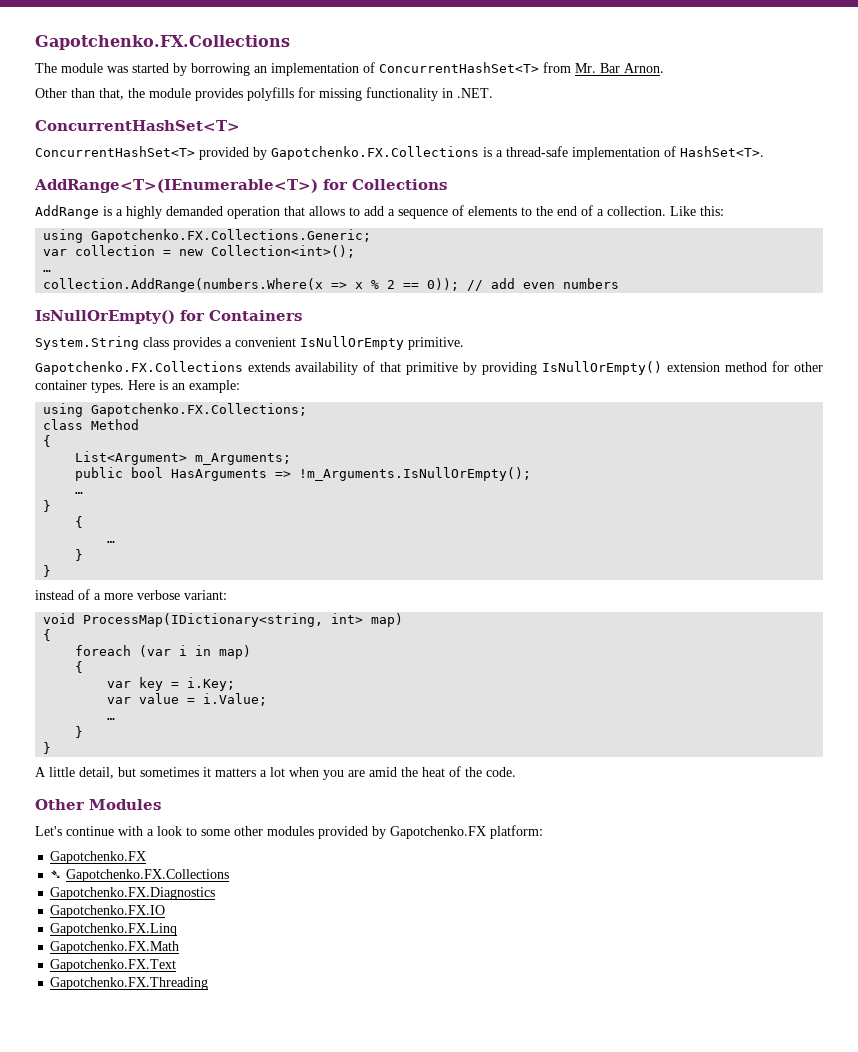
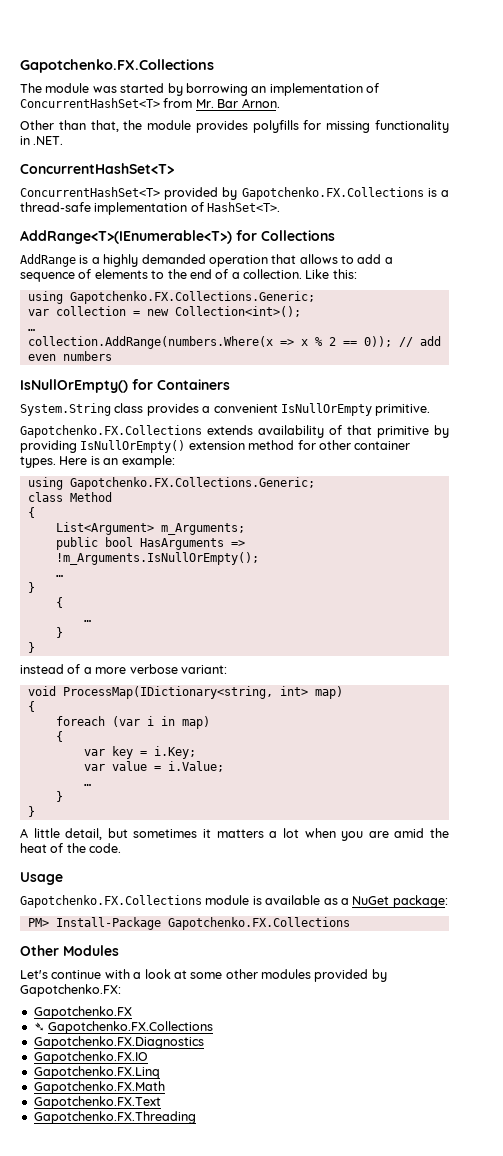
[91,403,308,417] Gapotchenko.FX.Collections; -> [69,477,315,490] Gapotchenko.FX.Collections.Generic;
(516, 772) none -> [20,872,63,885] [20,895,448,908] [27,917,350,930] // Usage // Gapotchenko.FX.Collections module is available as a NuGet package: // PM> Install-Package Gapotchenko.FX.Collections
[186,827,197,836] to -> [173,970,187,979] at
[390,825,543,839] Gapotchenko.FX platform: -> [20,984,121,997] Gapotchenko.FX:

